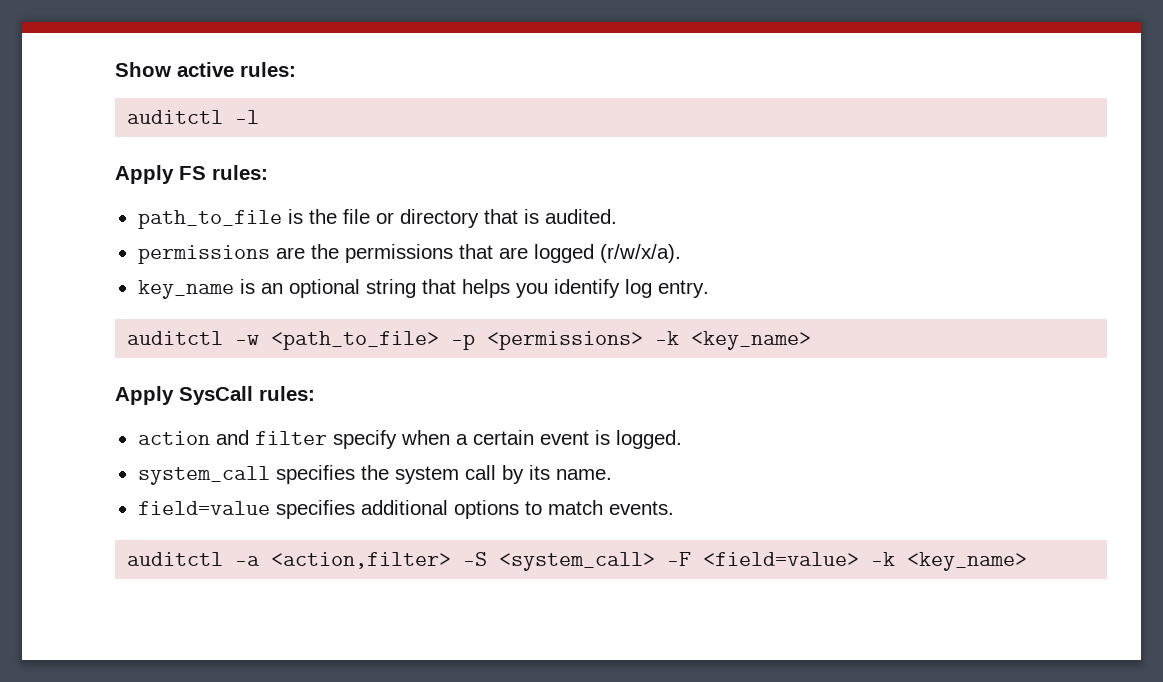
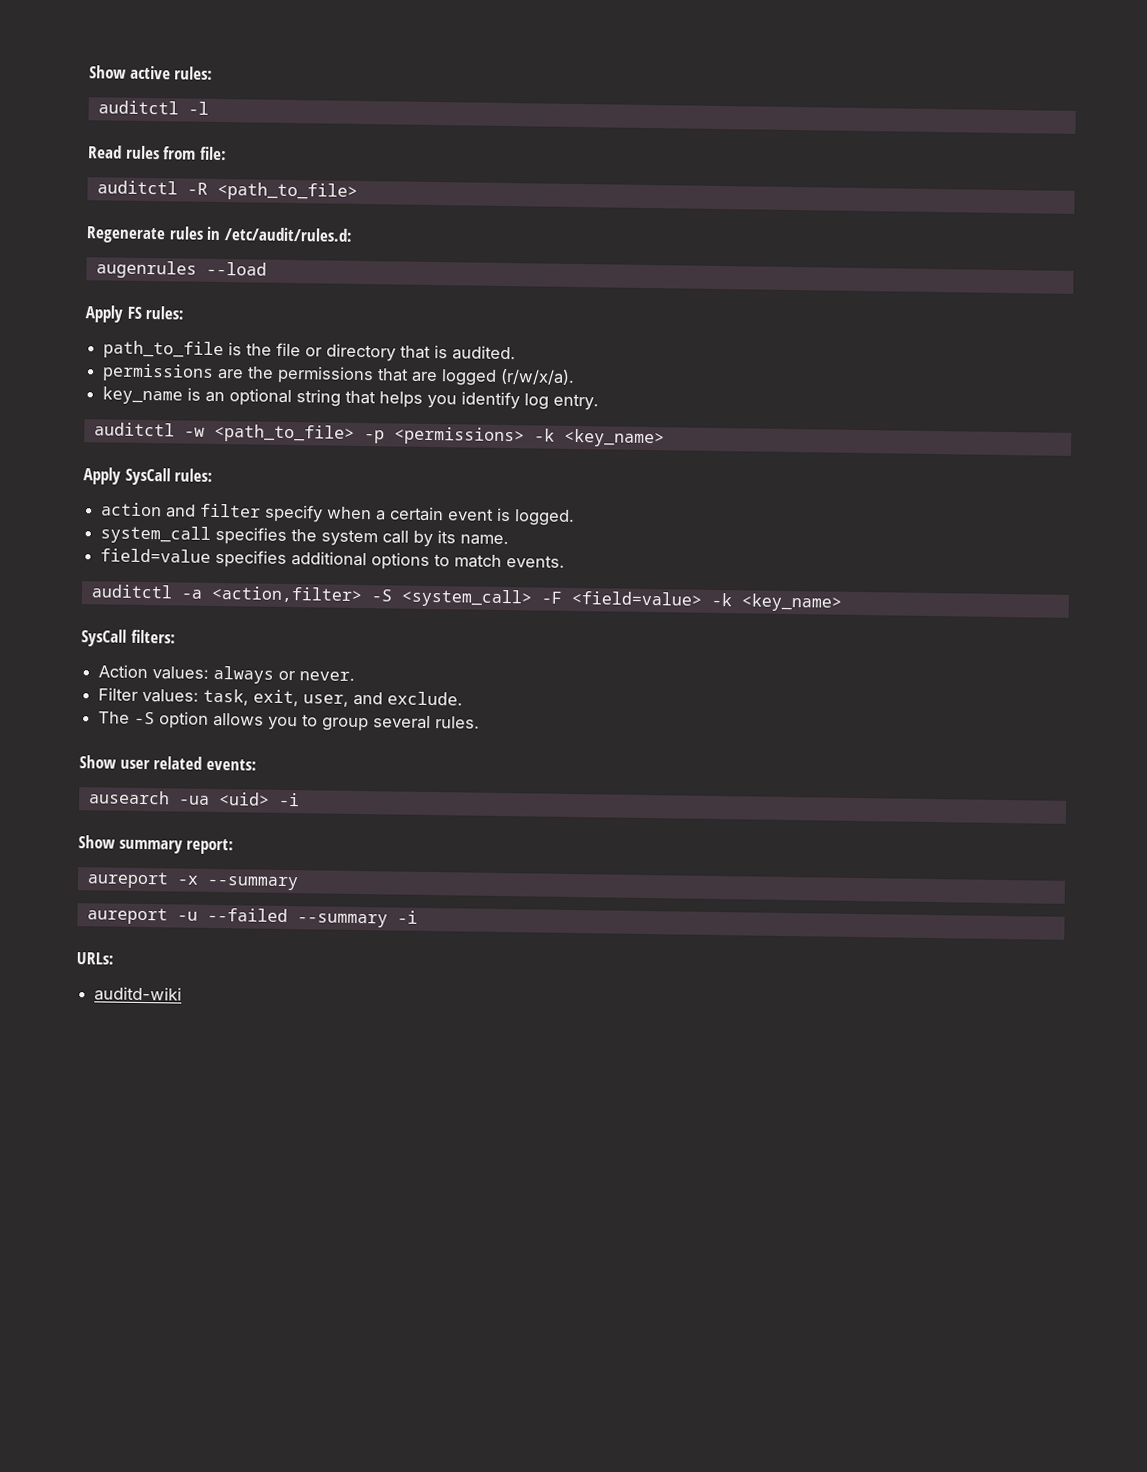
(260, 117) none -> [88,145,227,161] [96,180,358,201] [86,226,353,244] [95,260,267,279] // Read rules from file: // auditctl -R <path_to_file> // Regenerate rules in /etc/audit/rules.d: // augenrules --load
(1028, 561) none -> [81,629,176,647] [98,664,356,684] [98,687,464,707] [98,711,481,732] [79,755,257,771] [88,790,300,807] [78,835,235,855] [86,871,299,891] [86,907,418,928] [76,952,114,965] [94,986,183,1002] // SysCall filters: // Action values: always or never. // Filter values: task, exit, user, and exclude. // The -S option allows you to group several rules. // Show user related events: // ausearch -ua <uid> -i // Show summary report: // aureport -x --summary // aureport -u --failed --summary -i // URLs: // auditd-wiki

